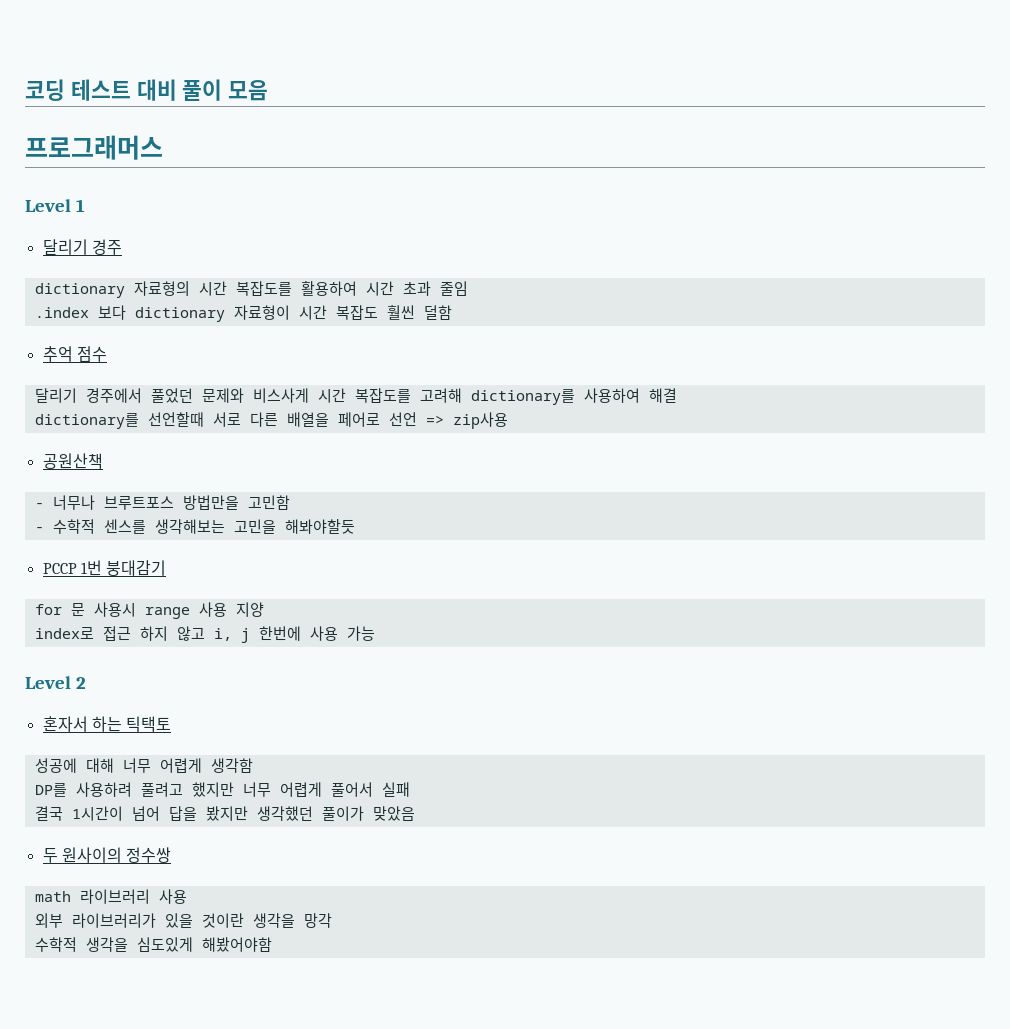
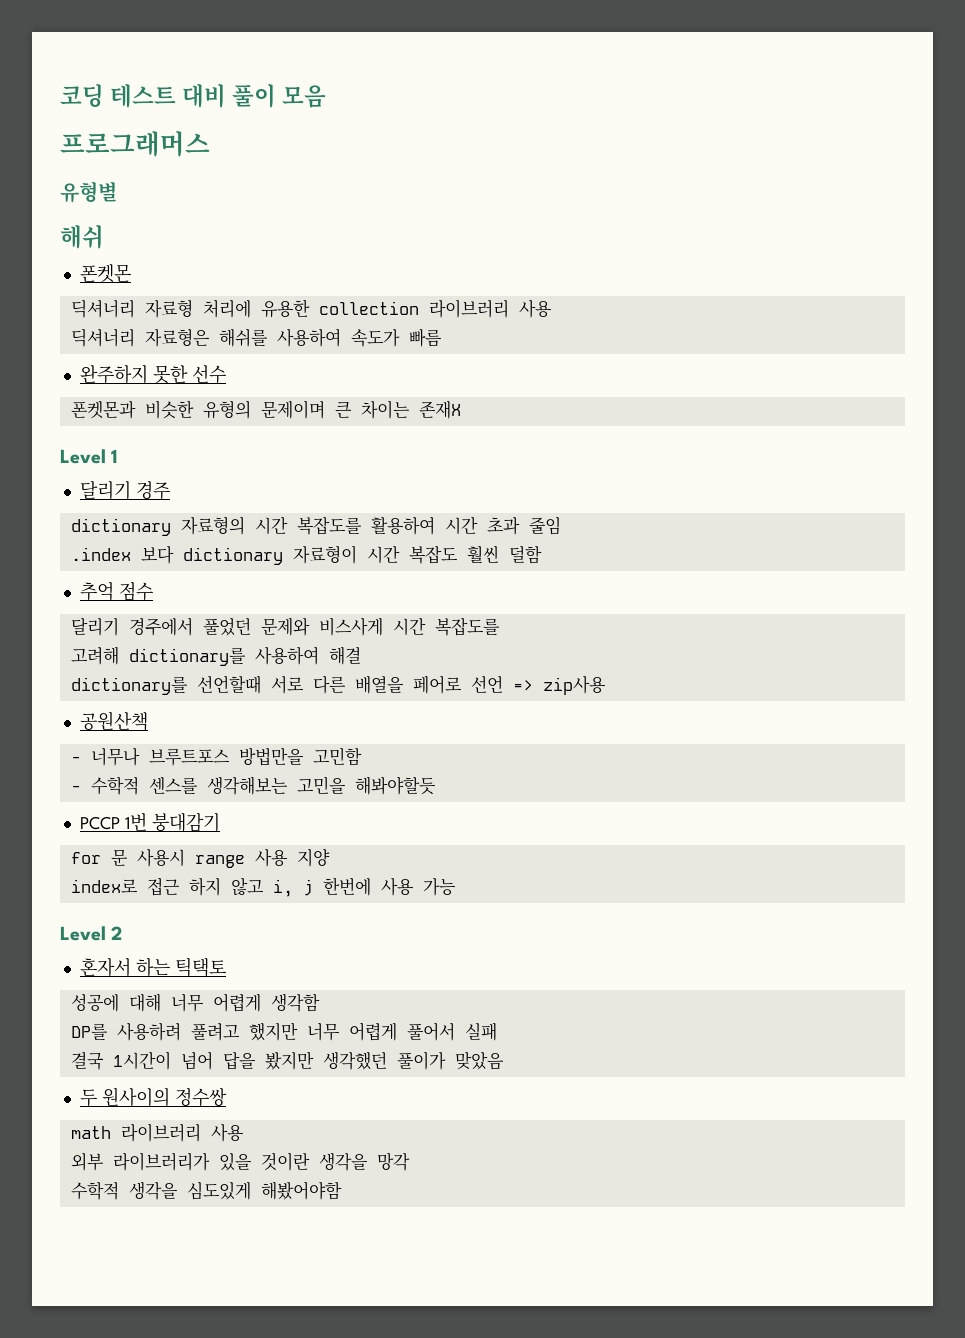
(163, 147) none -> [60,181,117,203] [60,225,104,249] [79,264,131,283] [70,299,552,318] [70,328,442,347] [79,364,226,384] [70,400,461,419] // 유형별 // 해쉬 // 폰켓몬 // 딕셔너리 자료형 처리에 유용한 collection 라이브러리 사용 // 딕셔너리 자료형은 해쉬를 사용하여 속도가 빠름 // 완주하지 못한 선수 // 폰켓몬과 비슷한 유형의 문제이며 큰 차이는 존재X
(411, 395) none -> (500, 626) //

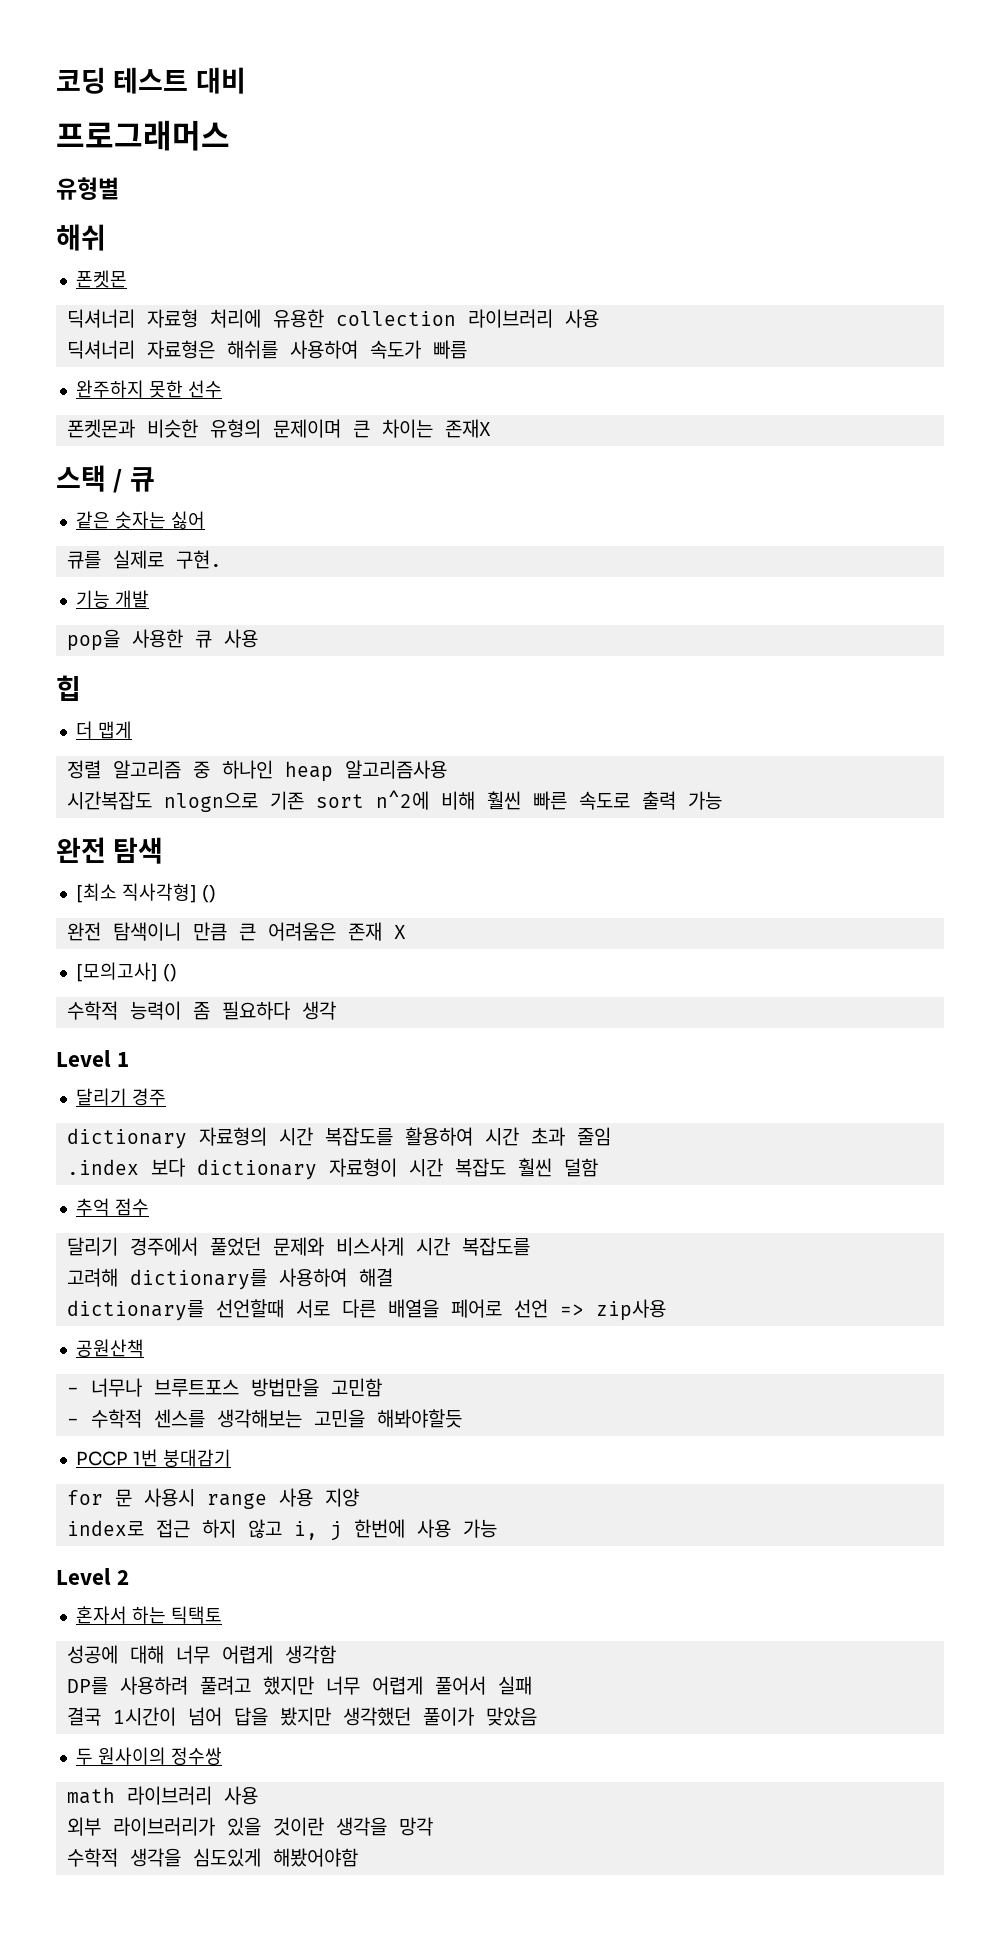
[232,84,327,108] 풀이 모음 -> (246, 80) none
(461, 409) none -> [56,465,155,493] [75,511,205,529] [66,550,222,569] [75,590,149,608] [66,629,258,651] [56,675,81,701] [75,721,132,739] [66,760,447,782] [66,790,722,812] [56,837,164,864] [75,883,216,903] [66,922,406,941] [75,962,177,982] [66,1001,336,1020] // 스택 / 큐 // 같은 숫자는 싫어 // 큐를 실제로 구현. // 기능 개발 // pop을 사용한 큐 사용 // 힙 // 더 맵게 // 정렬 알고리즘 중 하나인 heap 알고리즘사용 // 시간복잡도 nlogn으로 기존 sort n^2에 비해 훨씬 빠른 속도로 출력 가능 // 완전 탐색 // [최소 직사각형] () // 완전 탐색이니 만큼 큰 어려움은 존재 X // [모의고사] () // 수학적 능력이 좀 필요하다 생각

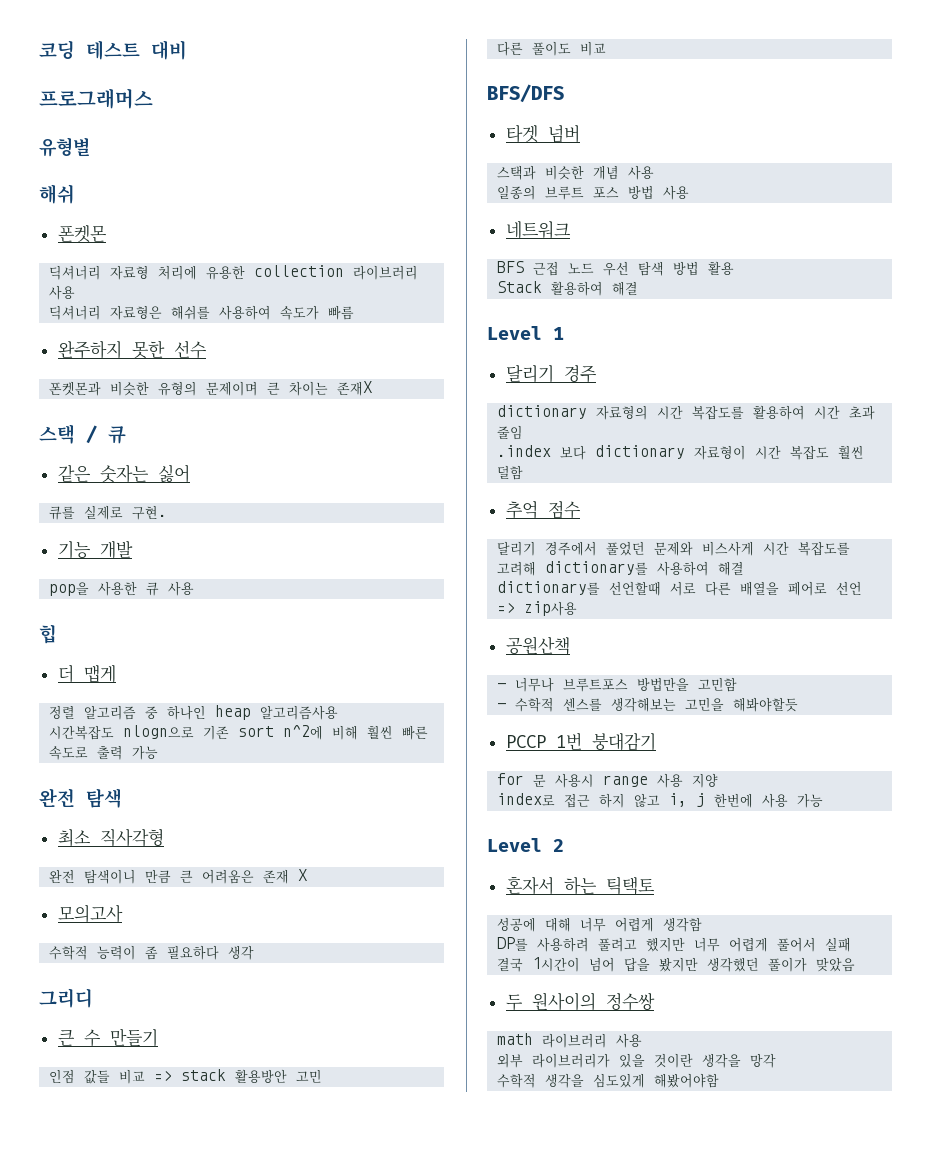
[75,883,216,903] [최소 직사각형] () -> [57,828,164,847] 최소 직사각형
[75,962,177,982] [모의고사] () -> [57,904,123,923] 모의고사
(336, 1010) none -> [39,988,93,1008] [57,1028,158,1047] [49,1069,323,1084] [497,41,607,56] [487,84,564,103] [505,125,580,143] [497,165,655,180] [497,185,690,200] [505,221,571,239] [497,261,735,276] [497,281,639,296] // 그리디 // 큰 수 만들기 // 인점 값들 비교 => stack 활용방안 고민 // 다른 풀이도 비교 // BFS/DFS // 타겟 넘버 // 스택과 비슷한 개념 사용 // 일종의 브루트 포스 방법 사용 // 네트워크 // BFS 근접 노드 우선 탐색 방법 활용 // Stack 활용하여 해결

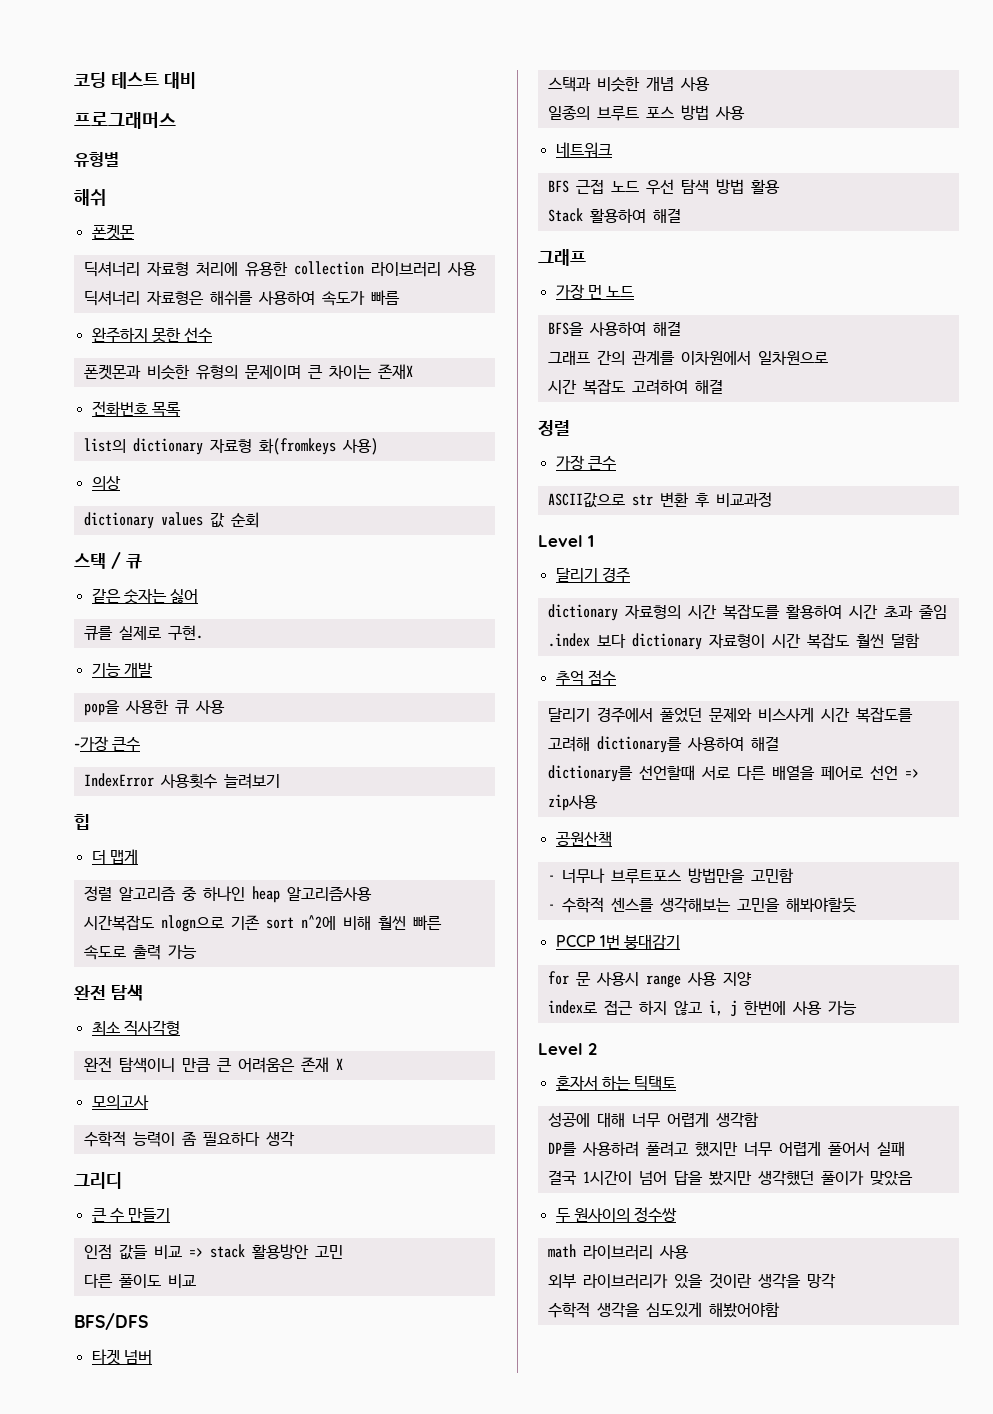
(373, 388) none -> [91,401,181,417] [83,438,378,455] [91,476,121,490] [83,512,259,529] // 전화번호 목록 // list의 dictionary 자료형 화(fromkeys 사용) // 의상 // dictionary values 값 순회
(195, 588) none -> [74,736,141,752] [83,773,280,789] // -가장 큰수 // IndexError 사용횟수 늘려보기
(639, 288) none -> [538,249,586,266] [555,284,635,299] [547,321,681,336] [547,350,828,365] [547,379,723,395] [538,420,570,436] [555,455,616,471] [547,492,772,508] // 그래프 // 가장 먼 노드 // BFS을 사용하여 해결 // 그래프 간의 관계를 이차원에서 일차원으로 // 시간 복잡도 고려하여 해결 // 정렬 // 가장 큰수 // ASCII값으로 str 변환 후 비교과정

